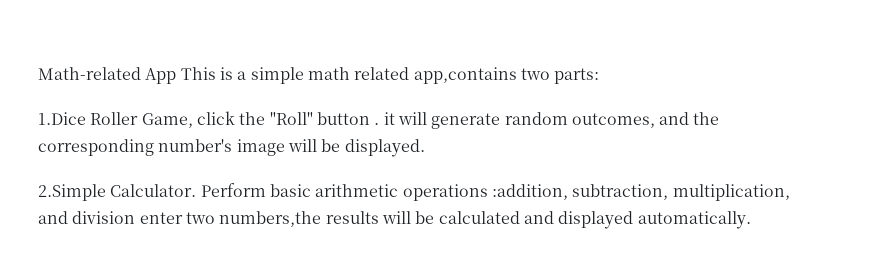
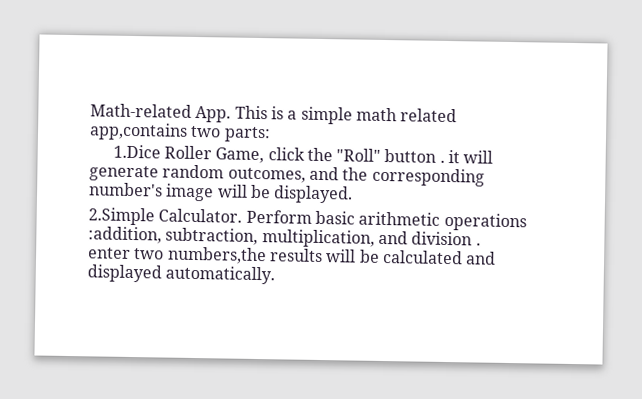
[145,68,177,84] App -> [195,105,232,123] App.
(136, 217) none -> [475,242,481,246] . //

